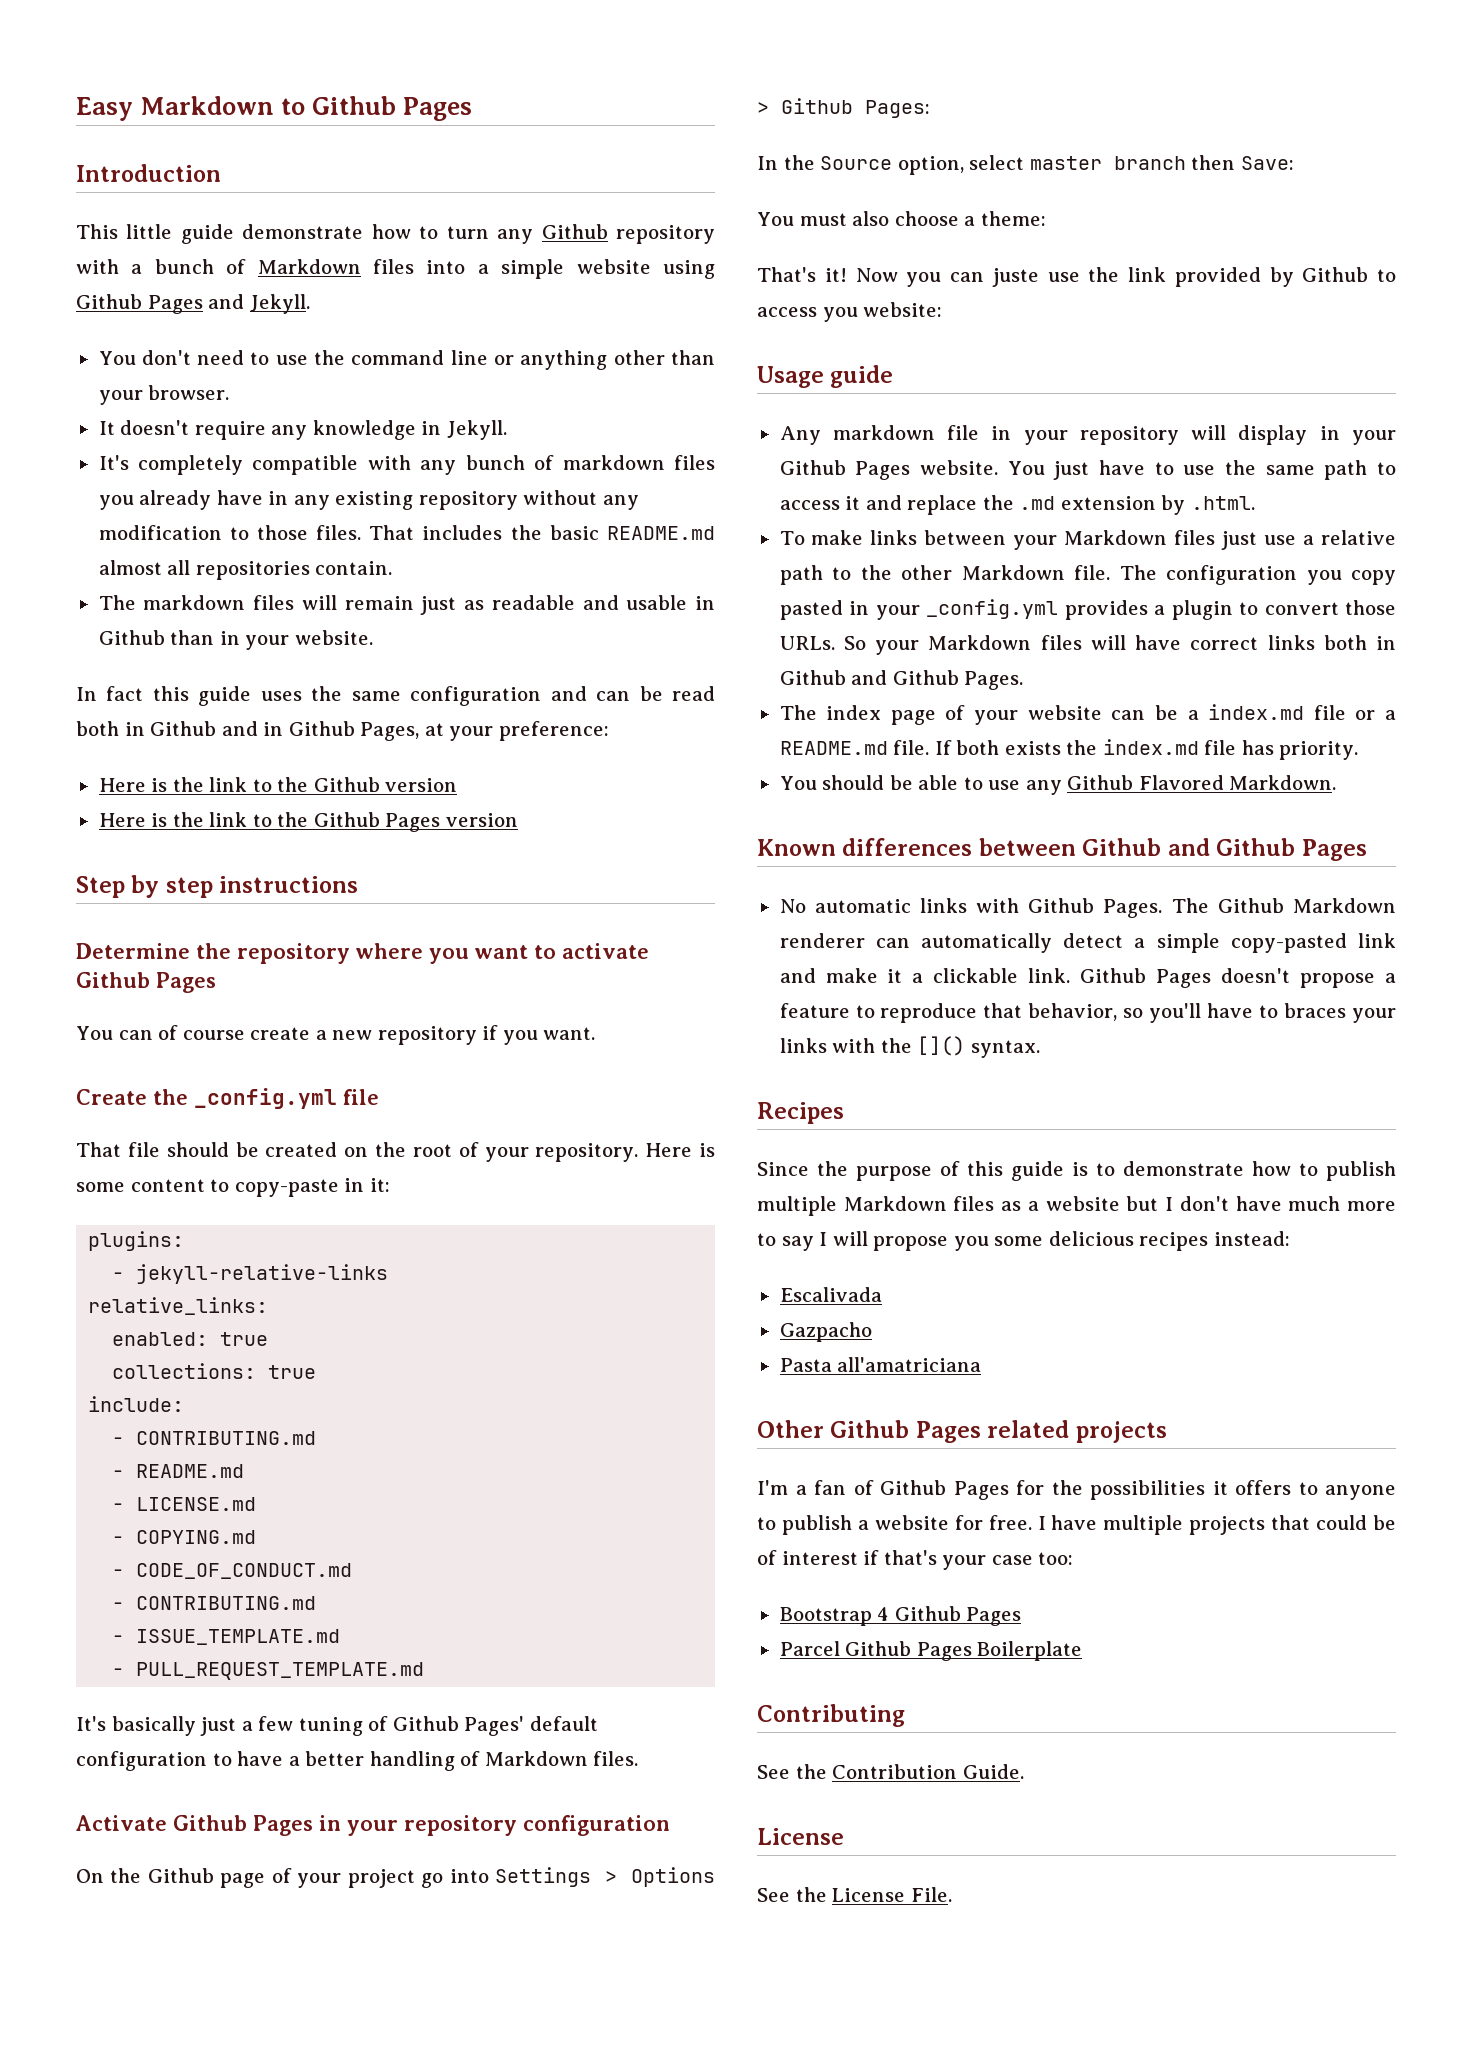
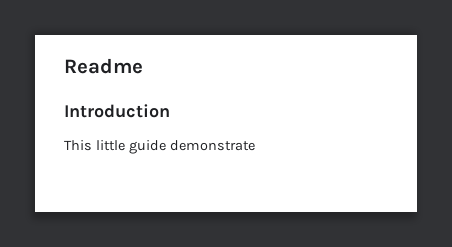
[76,96,473,121] Easy Markdown to Github Pages -> [64,58,143,74] Readme
[371,224,716,244] [76,259,715,279] [76,294,310,314] [98,350,715,370] [98,385,230,405] [98,420,507,440] [98,455,716,475] [98,490,639,510] [98,525,716,540] [98,560,393,580] [98,595,715,615] [98,630,373,650] [76,686,716,706] [76,721,609,741] [98,777,458,792] [98,812,518,832] [76,875,359,898] [76,943,649,964] [76,972,216,993] [76,1025,596,1045] [76,1088,379,1109] [76,1142,715,1162] [76,1178,390,1197] [88,1231,185,1251] [112,1264,389,1284] [88,1297,269,1315] [112,1332,269,1346] [112,1363,317,1379] [88,1396,185,1412] [112,1431,317,1445] [112,1464,245,1478] [112,1497,257,1511] [112,1530,257,1544] [112,1563,353,1579] [112,1596,317,1610] [112,1629,341,1645] [112,1662,425,1680] [76,1716,598,1736] [76,1751,639,1771] [76,1815,670,1836] [76,1867,716,1888] [757,98,930,118] [757,155,1294,175] [757,211,1046,226] [757,267,1396,287] [757,302,943,322] [757,365,894,388] [779,425,1396,445] [779,460,1396,480] [779,495,1255,515] [779,530,1397,550] [779,565,1396,585] [779,599,1396,620] [779,635,1396,655] [779,670,1024,690] [779,704,1397,725] [779,739,1359,760] [779,775,1337,795] [757,838,1367,861] [779,898,1396,918] [779,933,1396,953] [779,968,1396,988] [779,1003,1396,1023] [779,1036,1040,1058] [757,1102,844,1124] [757,1161,1396,1181] [757,1196,1397,1216] [757,1231,1290,1251] [779,1287,882,1302] [779,1322,872,1342] [779,1357,982,1372] [757,1420,1167,1443] [757,1480,1396,1500] [757,1515,1396,1535] [757,1550,1074,1570] [779,1606,1022,1626] [779,1641,1083,1661] [757,1704,905,1727] [757,1764,1024,1779] [757,1828,844,1845] [757,1887,952,1902] how to turn any Github repository with a bunch of Markdown files into a simple website using Github Pages and Jekyll. // You don't need to use the command line or anything other than your browser. // It doesn't require any knowledge in Jekyll. // It's completely compatible with any bunch of markdown files you already have in any existing repository without any modification to those files. That includes the basic README.md almost all repositories contain. // The markdown files will remain just as readable and usable in Github than in your website. // In fact this guide uses the same configuration and can be read both in Github and in Github Pages, at your preference: // Here is the link to the Github version // Here is the link to the Github Pages version // Step by step instructions // Determine the repository where you want to activate Github Pages // You can of course create a new repository if you want. // Create the _config.yml file // That file should be created on the root of your repository. Here is some content to copy-paste in it: // plugins: // - jekyll-relative-links // relative_links: // enabled: true // collections: true // include: // - CONTRIBUTING.md // - README.md // - LICENSE.md // - COPYING.md // - CODE_OF_CONDUCT.md // - CONTRIBUTING.md // - ISSUE_TEMPLATE.md // - PULL_REQUEST_TEMPLATE.md // It's basically just a few tuning of Github Pages' default configuration to have a better handling of Markdown files. // Activate Github Pages in your repository configuration // On the Github page of your project go into Settings > Options > Github Pages: // In the Source option, select master branch then Save: // You must also choose a theme: // That's it! Now you can juste use the link provided by Github to access you website: // Usage guide // Any markdown file in your repository will display in your Github Pages website. You just have to use the same path to access it and replace the .md extension by .html. // To make links between your Markdown files just use a relative path to the other Markdown file. The configuration you copy pasted in your _config.yml provides a plugin to convert those URLs. So your Markdown files will have correct links both in Github and Github Pages. // The index page of your website can be a index.md file or a README.md file. If both exists the index.md file has priority. // You should be able to use any Github Flavored Markdown. // Known differences between Github and Github Pages // No automatic links with Github Pages. The Github Markdown renderer can automatically detect a simple copy-pasted link and make it a clickable link. Github Pages doesn't propose a feature to reproduce that behavior, so you'll have to braces your links with the []() syntax. // Recipes // Since the purpose of this guide is to demonstrate how to publish multiple Markdown files as a website but I don't have much more to say I will propose you some delicious recipes instead: // Escalivada // Gazpacho // Pasta all'amatriciana // Other Github Pages related projects // I'm a fan of Github Pages for the possibilities it offers to anyone to publish a website for free. I have multiple projects that could be of interest if that's your case too: // Bootstrap 4 Github Pages // Parcel Github Pages Boilerplate // Contributing // See the Contribution Guide. // License // See the License File. -> (255, 145) none

